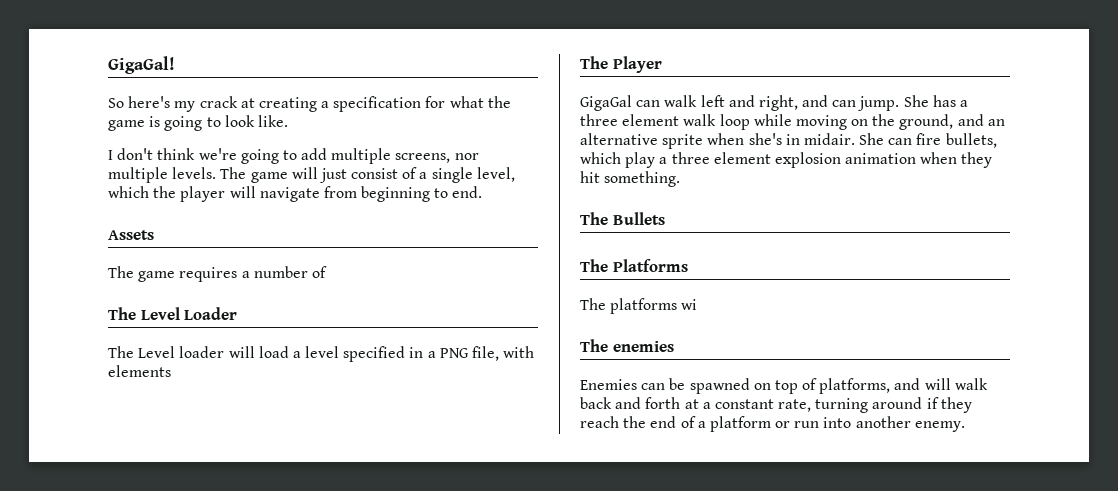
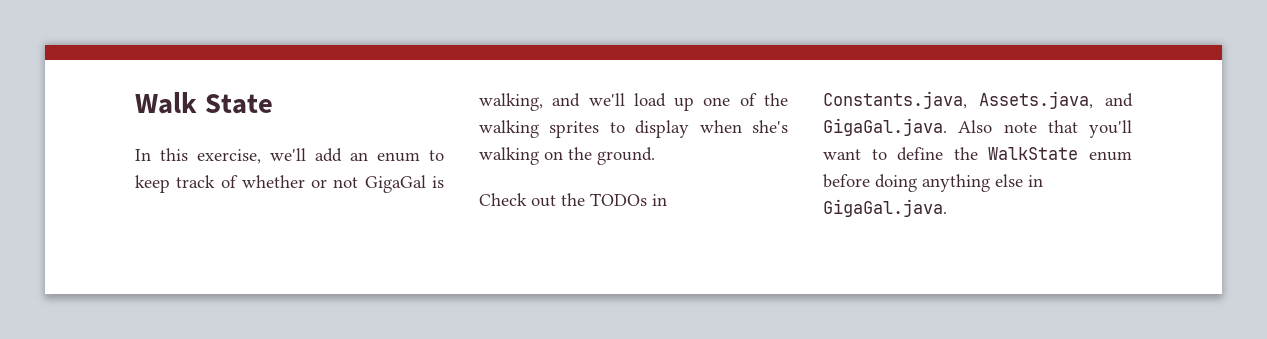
[108,56,175,74] [108,96,511,112] [108,115,288,131] [108,148,479,164] [108,167,515,183] [108,186,483,202] [108,230,154,240] [108,266,327,282] [108,307,238,320] [108,346,535,362] [108,365,171,377] [580,56,662,73] [580,95,969,111] [580,114,1005,130] [580,133,997,149] [580,152,993,168] [580,171,681,187] [580,212,665,225] [580,259,688,272] [580,298,698,314] [580,339,674,352] [580,378,988,394] [580,397,972,413] [580,416,965,432] GigaGal! // So here's my crack at creating a specification for what the game is going to look like. // I don't think we're going to add multiple screens, nor multiple levels. The game will just consist of a single level, which the player will navigate from beginning to end. // Assets // The game requires a number of // The Level Loader // The Level loader will load a level specified in a PNG file, with elements // The Player // GigaGal can walk left and right, and can jump. She has a three element walk loop while moving on the ground, and an alternative sprite when she's in midair. She can fire bullets, which play a three element explosion animation when they hit something. // The Bullets // The Platforms // The platforms wi // The enemies // Enemies can be spawned on top of platforms, and will walk back and forth at a constant rate, turning around if they reach the end of a platform or run into another enemy. -> [135,92,273,114] [135,148,444,164] [135,175,444,193] [479,93,788,111] [479,120,788,138] [479,147,655,165] [479,193,667,207] [823,91,1133,109] [823,118,1132,138] [823,147,1132,161] [823,174,1043,192] [823,199,947,217] Walk State // In this exercise, we'll add an enum to keep track of whether or not GigaGal is walking, and we'll load up one of the walking sprites to display when she's walking on the ground. // Check out the TODOs in Constants.java, Assets.java, and GigaGal.java. Also note that you'll want to define the WalkState enum before doing anything else in GigaGal.java.

